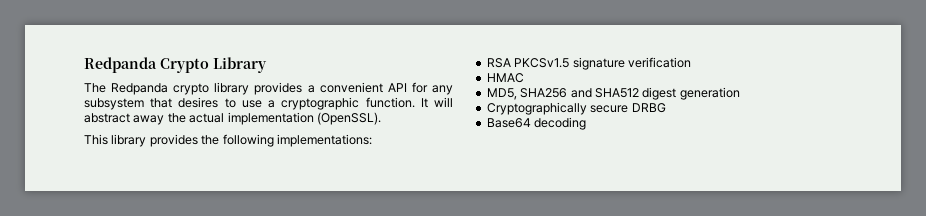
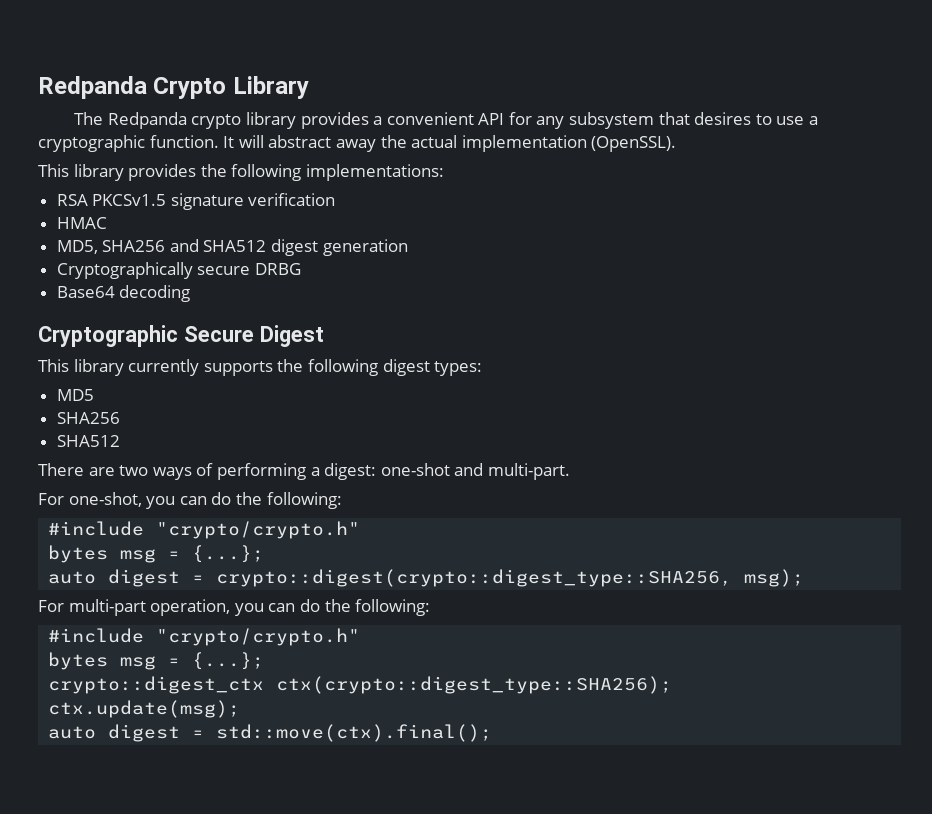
(587, 123) none -> [38,325,324,347] [38,359,483,376] [56,389,94,401] [56,412,120,424] [56,435,120,447] [38,463,570,480] [38,492,342,509] [48,521,361,539] [48,545,265,563] [48,569,805,587] [38,599,431,616] [48,628,361,646] [48,652,265,670] [48,676,673,694] [48,700,241,718] [48,724,493,742] // Cryptographic Secure Digest // This library currently supports the following digest types: // MD5 // SHA256 // SHA512 // There are two ways of performing a digest: one-shot and multi-part. // For one-shot, you can do the following: // #include "crypto/crypto.h" // bytes msg = {...}; // auto digest = crypto::digest(crypto::digest_type::SHA256, msg); // For multi-part operation, you can do the following: // #include "crypto/crypto.h" // bytes msg = {...}; // crypto::digest_ctx ctx(crypto::digest_type::SHA256); // ctx.update(msg); // auto digest = std::move(ctx).final();

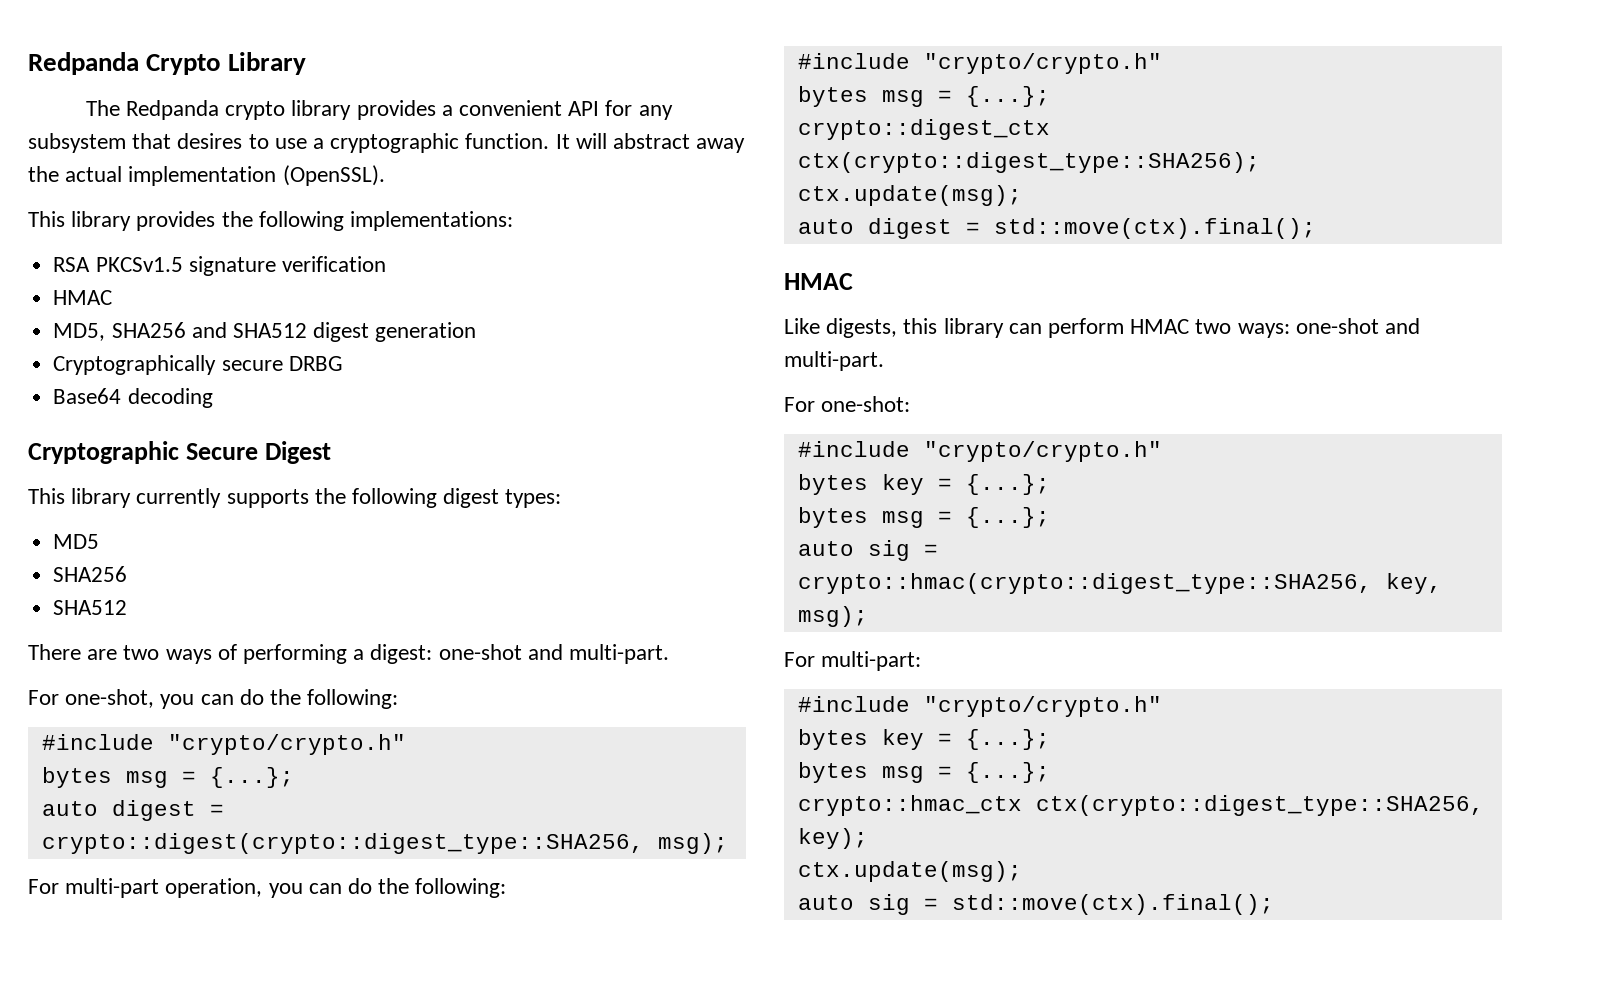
(493, 733) none -> [784,273,853,290] [784,318,1421,338] [784,351,884,371] [784,396,911,412] [797,441,1162,462] [797,474,1050,495] [797,507,1050,528] [797,540,938,561] [797,573,1442,594] [797,606,868,627] [784,651,922,671] [797,696,1162,717] [797,729,1050,750] [797,762,1050,783] [797,795,1484,816] [797,828,868,849] [797,861,1022,882] [797,894,1274,915] // HMAC // Like digests, this library can perform HMAC two ways: one-shot and multi-part. // For one-shot: // #include "crypto/crypto.h" // bytes key = {...}; // bytes msg = {...}; // auto sig = crypto::hmac(crypto::digest_type::SHA256, key, msg); // For multi-part: // #include "crypto/crypto.h" // bytes key = {...}; // bytes msg = {...}; // crypto::hmac_ctx ctx(crypto::digest_type::SHA256, key); // ctx.update(msg); // auto sig = std::move(ctx).final();

